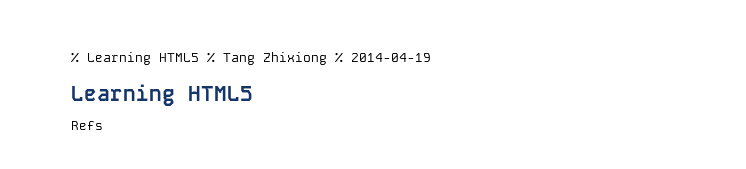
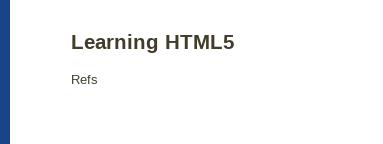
[71,52,431,65] % Learning HTML5 % Tang Zhixiong % 2014-04-19 // -> (71, 43) none

